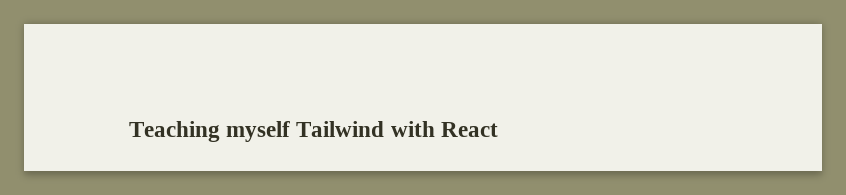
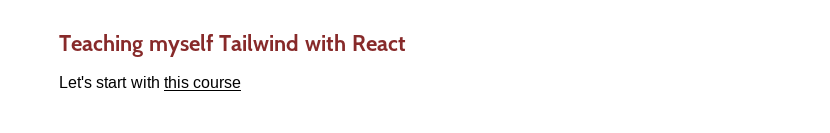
(498, 129) none -> [59,76,242,88] // Let's start with this course

